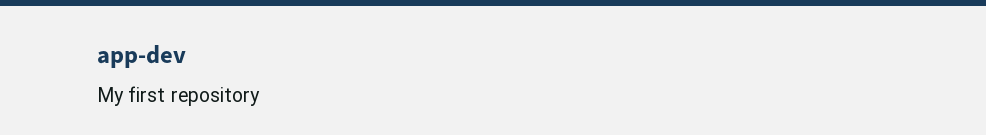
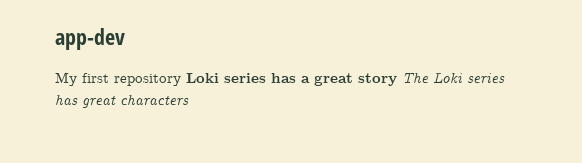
(260, 96) none -> [186,72,505,86] [55,94,189,108] Loki series has a great story The Loki series has great characters

